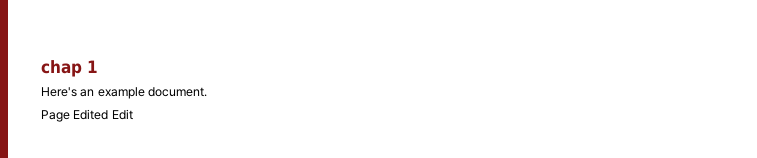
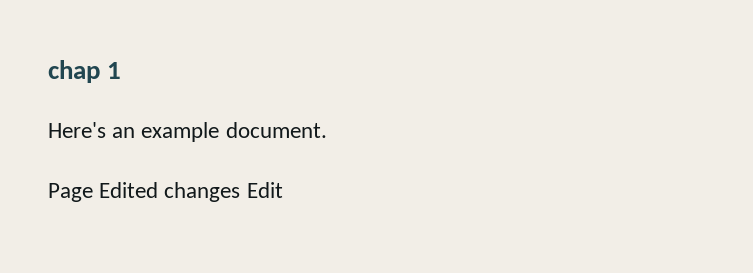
(109, 114) none -> [164,182,241,202] changes

